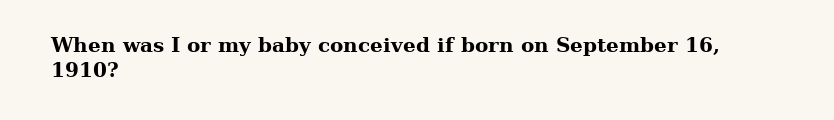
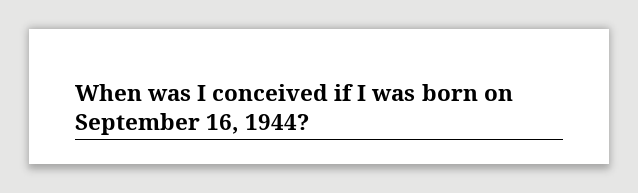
[187,37,455,56] or my baby conceived if -> [212,84,416,101] conceived if I was
[51,62,119,77] 1910? -> [245,114,310,130] 1944?

